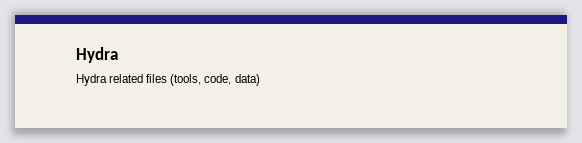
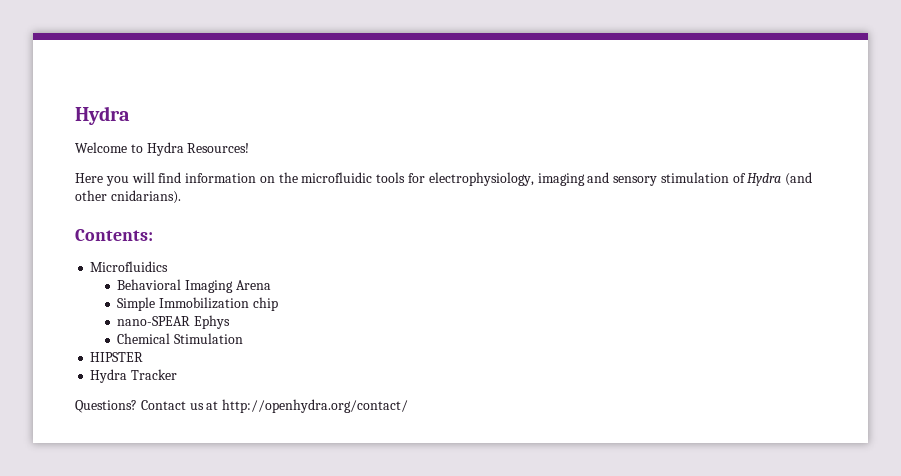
[76,74,260,86] Hydra related files (tools, code, data) -> [75,142,250,156] [75,172,813,186] [75,190,181,204] [75,229,153,241] [90,261,169,272] [117,279,271,293] [117,297,278,311] [117,315,231,329] [117,333,244,344] [90,352,144,362] [90,369,178,383] [75,399,409,413] Welcome to Hydra Resources! // Here you will find information on the microfluidic tools for electrophysiology, imaging and sensory stimulation of Hydra (and other cnidarians). // Contents: // Microfluidics // Behavioral Imaging Arena // Simple Immobilization chip // nano-SPEAR Ephys // Chemical Stimulation // HIPSTER // Hydra Tracker // Questions? Contact us at http://openhydra.org/contact/

